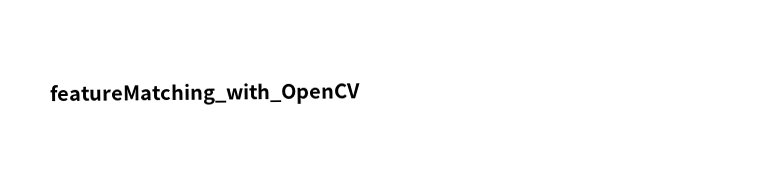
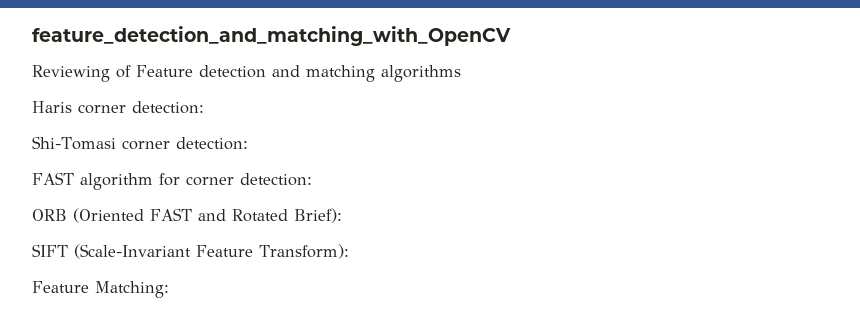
[49,82,361,107] featureMatching_with_OpenCV -> [32,26,511,46] [32,65,461,82] [32,101,204,114] [32,136,248,150] [32,172,312,190] [32,208,342,223] [32,244,349,259] [32,281,169,298] feature_detection_and_matching_with_OpenCV // Reviewing of Feature detection and matching algorithms // Haris corner detection: // Shi-Tomasi corner detection: // FAST algorithm for corner detection: // ORB (Oriented FAST and Rotated Brief): // SIFT (Scale-Invariant Feature Transform): // Feature Matching:

